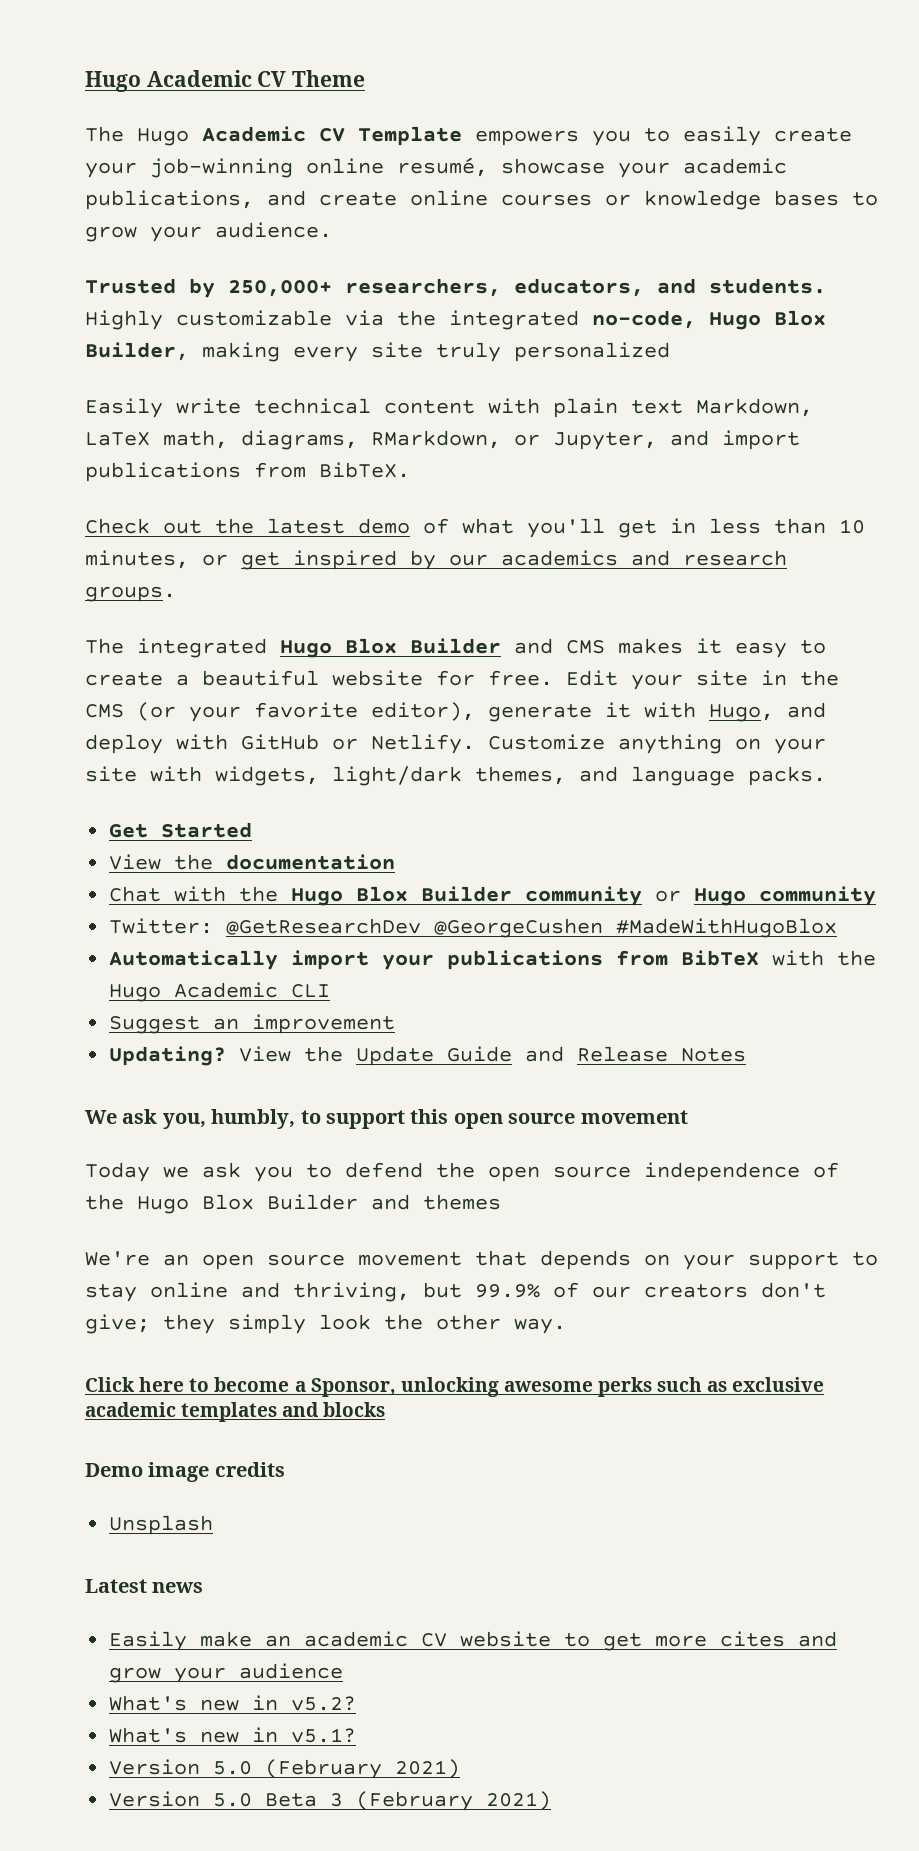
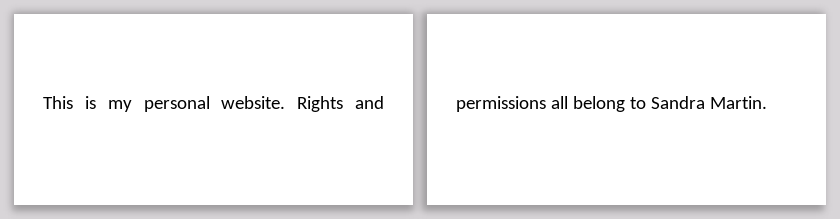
[85,70,366,92] [85,126,852,146] [85,157,787,178] [85,190,878,210] [85,222,332,242] [85,278,826,298] [85,310,826,330] [85,342,670,362] [85,398,813,418] [85,430,800,450] [85,462,410,482] [85,518,865,538] [85,550,787,570] [85,586,176,602] [85,638,826,658] [85,670,839,690] [85,702,826,722] [85,734,826,754] [85,766,826,786] [109,822,253,838] [109,854,396,870] [109,886,877,906] [109,918,838,938] [109,950,877,970] [109,982,331,1002] [109,1014,396,1034] [109,1046,747,1066] [85,1109,688,1129] [85,1162,839,1182] [85,1194,501,1214] [85,1250,878,1270] [85,1282,826,1302] [85,1314,566,1334] [85,1377,825,1397] [85,1402,386,1422] [85,1462,285,1482] [109,1515,214,1535] [85,1579,204,1593] [109,1631,838,1651] [109,1663,344,1683] [109,1695,357,1711] [109,1727,357,1743] [109,1759,461,1779] [109,1791,552,1811] Hugo Academic CV Theme // The Hugo Academic CV Template empowers you to easily create your job-winning online resumé, showcase your academic publications, and create online courses or knowledge bases to grow your audience. // Trusted by 250,000+ researchers, educators, and students. Highly customizable via the integrated no-code, Hugo Blox Builder, making every site truly personalized // Easily write technical content with plain text Markdown, LaTeX math, diagrams, RMarkdown, or Jupyter, and import publications from BibTeX. // Check out the latest demo of what you'll get in less than 10 minutes, or get inspired by our academics and research groups. // The integrated Hugo Blox Builder and CMS makes it easy to create a beautiful website for free. Edit your site in the CMS (or your favorite editor), generate it with Hugo, and deploy with GitHub or Netlify. Customize anything on your site with widgets, light/dark themes, and language packs. // Get Started // View the documentation // Chat with the Hugo Blox Builder community or Hugo community // Twitter: @GetResearchDev @GeorgeCushen #MadeWithHugoBlox // Automatically import your publications from BibTeX with the Hugo Academic CLI // Suggest an improvement // Updating? View the Update Guide and Release Notes // We ask you, humbly, to support this open source movement // Today we ask you to defend the open source independence of the Hugo Blox Builder and themes // We're an open source movement that depends on your support to stay online and thriving, but 99.9% of our creators don't give; they simply look the other way. // Click here to become a Sponsor, unlocking awesome perks such as exclusive academic templates and blocks // Demo image credits // Unsplash // Latest news // Easily make an academic CV website to get more cites and grow your audience // What's new in v5.2? // What's new in v5.1? // Version 5.0 (February 2021) // Version 5.0 Beta 3 (February 2021) -> [43,96,767,112] This is my personal website. Rights and permissions all belong to Sandra Martin.

